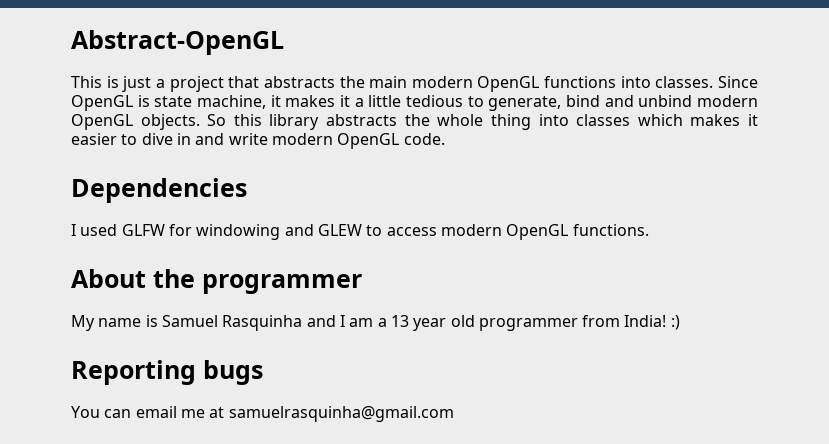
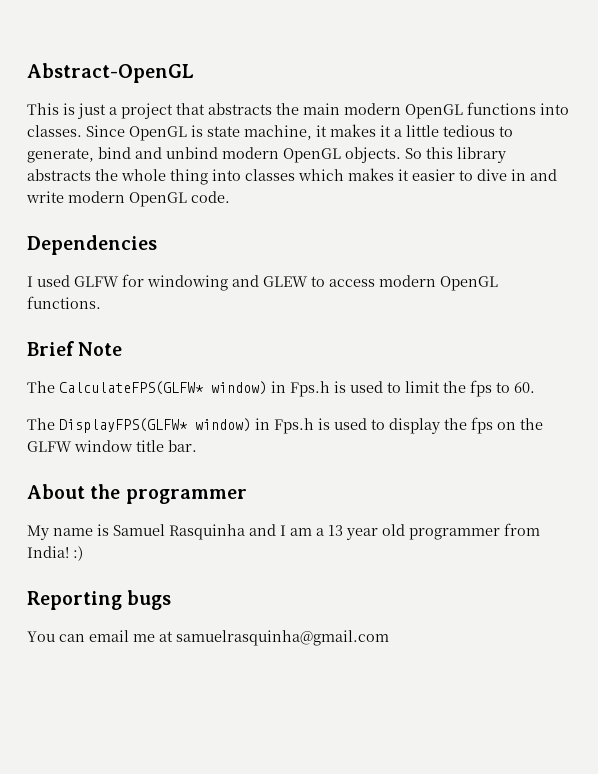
(649, 230) none -> [27,341,123,356] [27,380,535,397] [27,417,543,434] [27,440,197,452] // Brief Note // The CalculateFPS(GLFW* window) in Fps.h is used to limit the fps to 60. // The DisplayFPS(GLFW* window) in Fps.h is used to display the fps on the GLFW window title bar.

